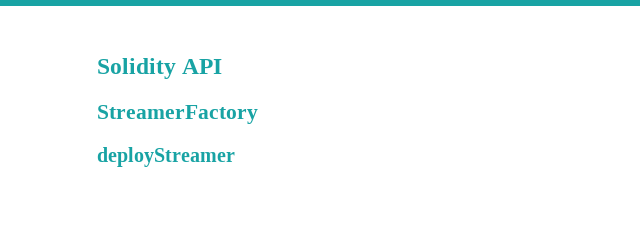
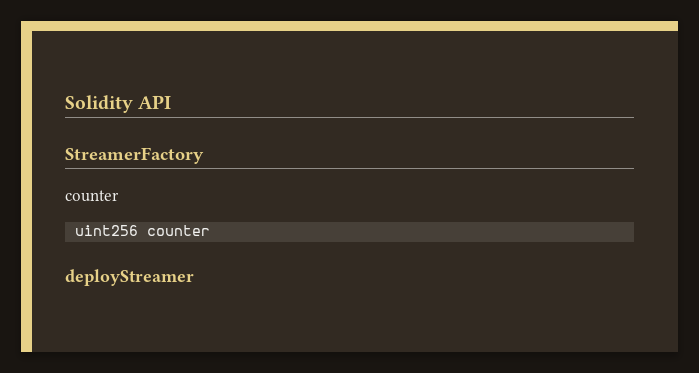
(258, 114) none -> [65,190,119,202] [75,225,211,236] // counter // uint256 counter

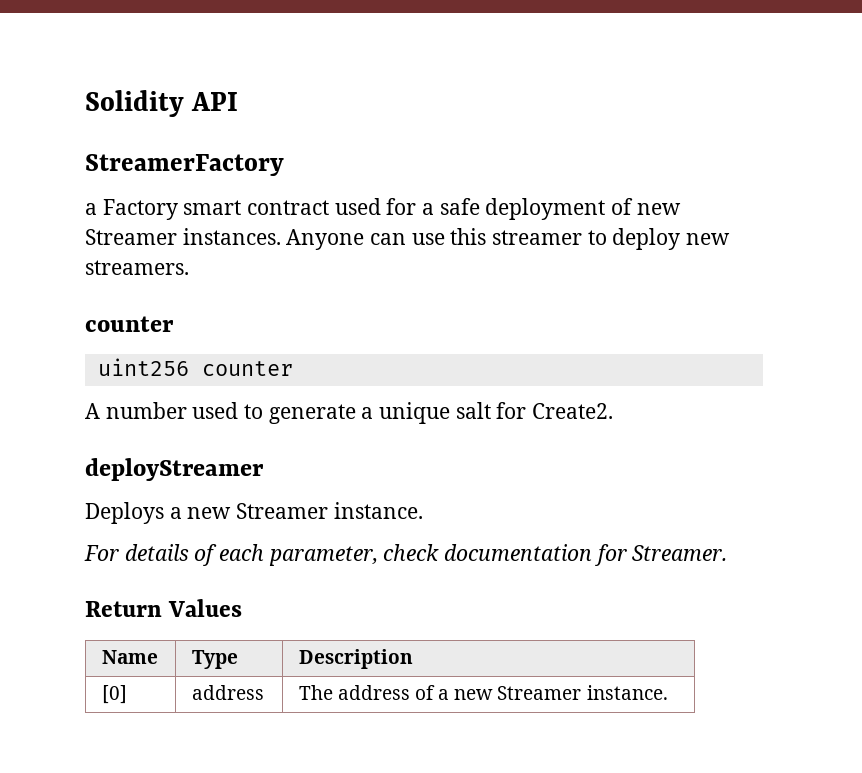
[65,190,119,202] [75,225,211,236] [65,269,194,286] counter // uint256 counter // deployStreamer -> [85,198,681,220] [85,228,731,250] [85,260,189,275] [85,316,174,332] [97,358,293,376] [85,402,614,424] [85,458,264,481] [85,502,423,524] [84,544,728,566] [85,599,243,617] [101,650,158,664] [191,650,238,669] [298,649,413,669] [101,685,127,704] [191,685,264,700] [298,685,668,700] a Factory smart contract used for a safe deployment of new Streamer instances. Anyone can use this streamer to deploy new streamers. // counter // uint256 counter // A number used to generate a unique salt for Create2. // deployStreamer // Deploys a new Streamer instance. // For details of each parameter, check documentation for Streamer. // Return Values // Name | Type | Description // [0] | address | The address of a new Streamer instance.

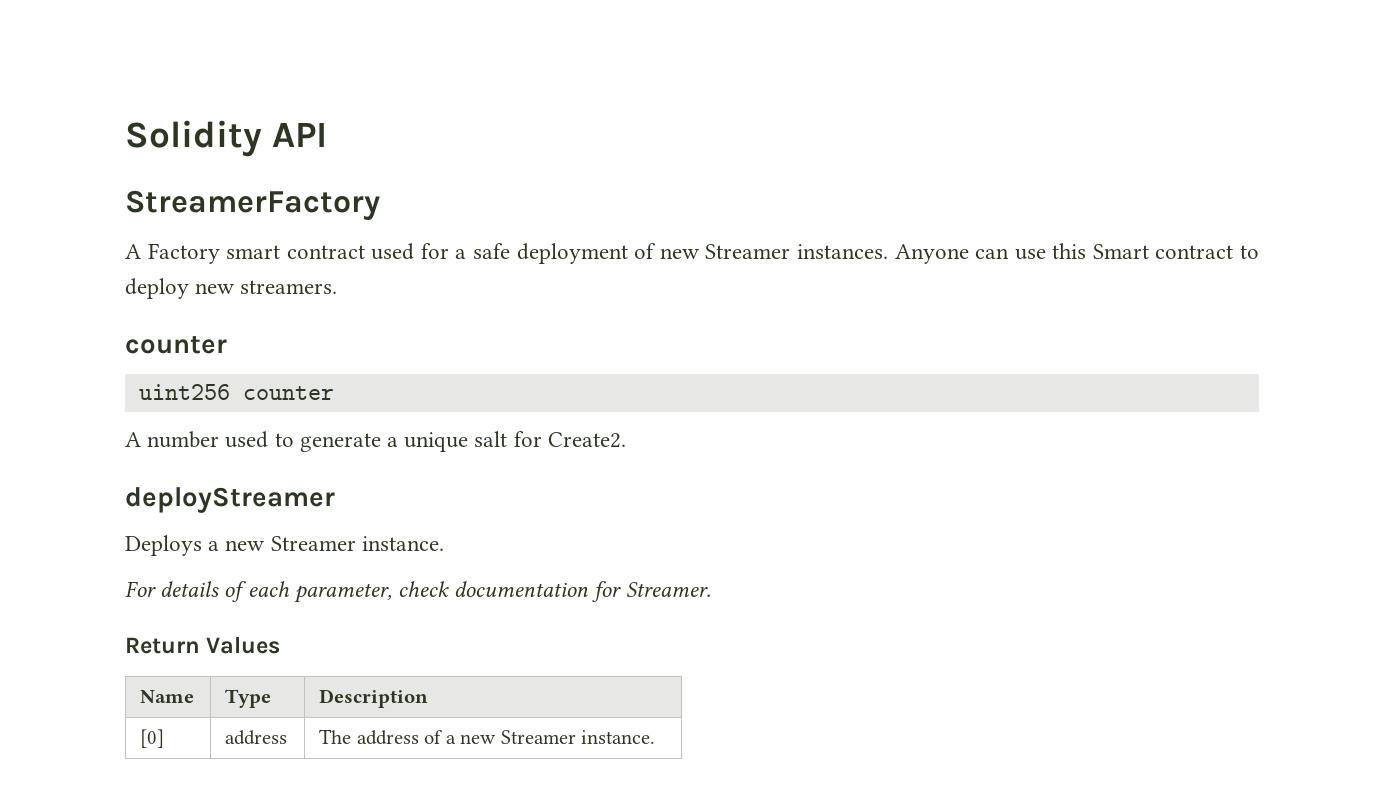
[85,203,97,215] a -> [125,244,141,259] A
[492,230,583,245] streamer -> [1092,244,1234,259] Smart contract

